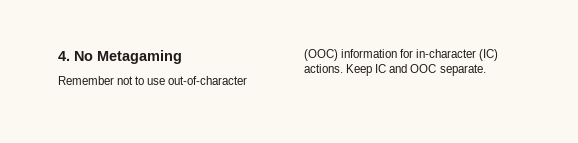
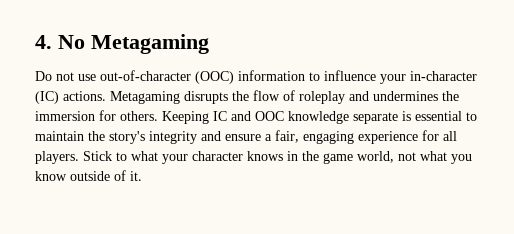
[58,76,145,85] Remember not to -> [35,71,74,81] Do not
[400,49,499,61] [304,64,486,76] for in-character (IC) actions. Keep IC and OOC separate. -> [309,70,477,84] [35,90,459,104] [35,110,477,124] [35,130,457,144] [35,151,472,164] [35,170,142,181] to influence your in-character (IC) actions. Metagaming disrupts the flow of roleplay and undermines the immersion for others. Keeping IC and OOC knowledge separate is essential to maintain the story's integrity and ensure a fair, engaging experience for all players. Stick to what your character knows in the game world, not what you know outside of it.

